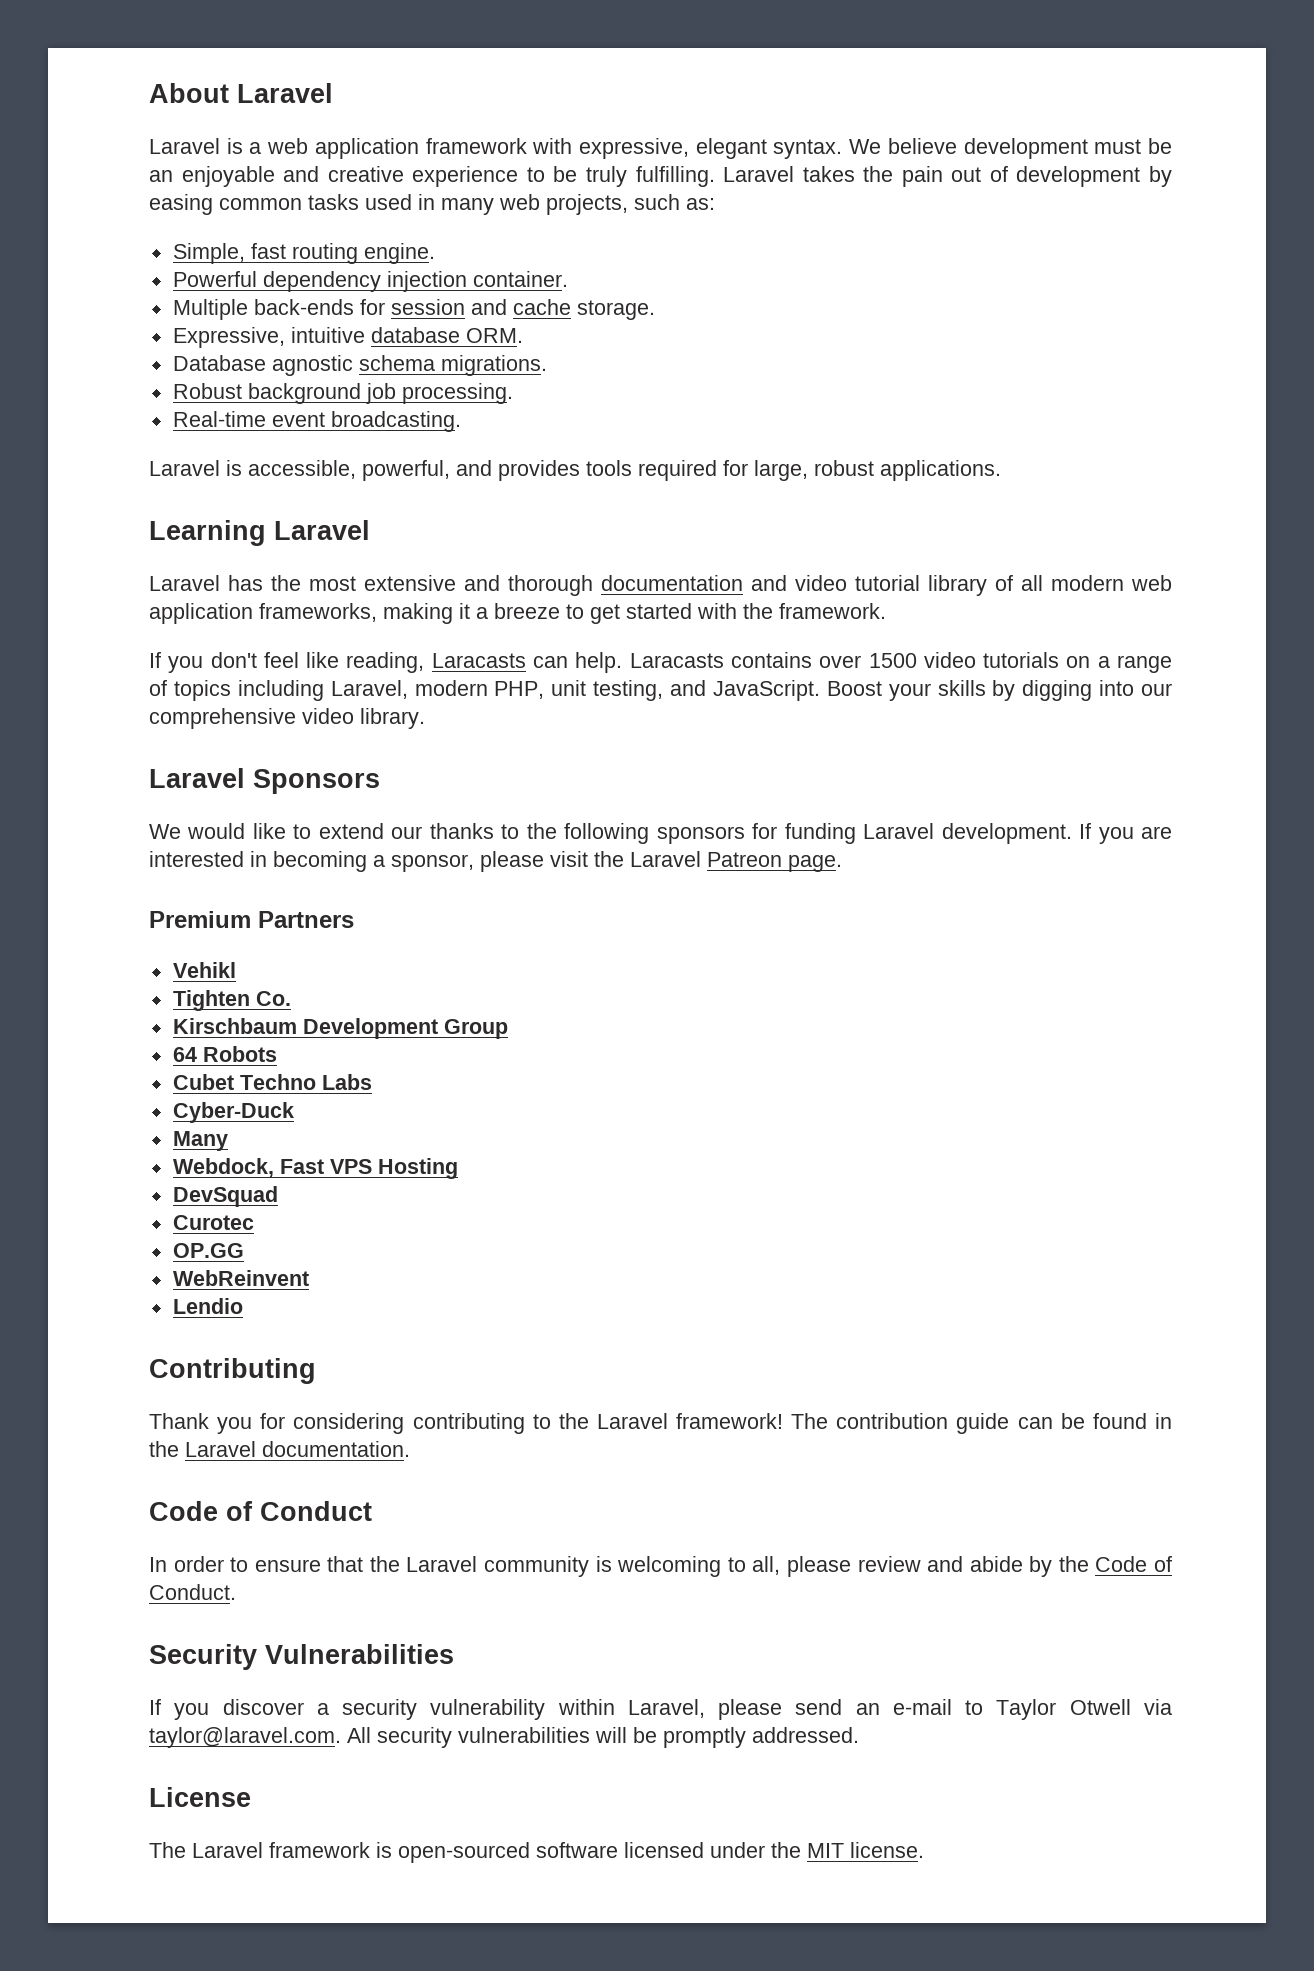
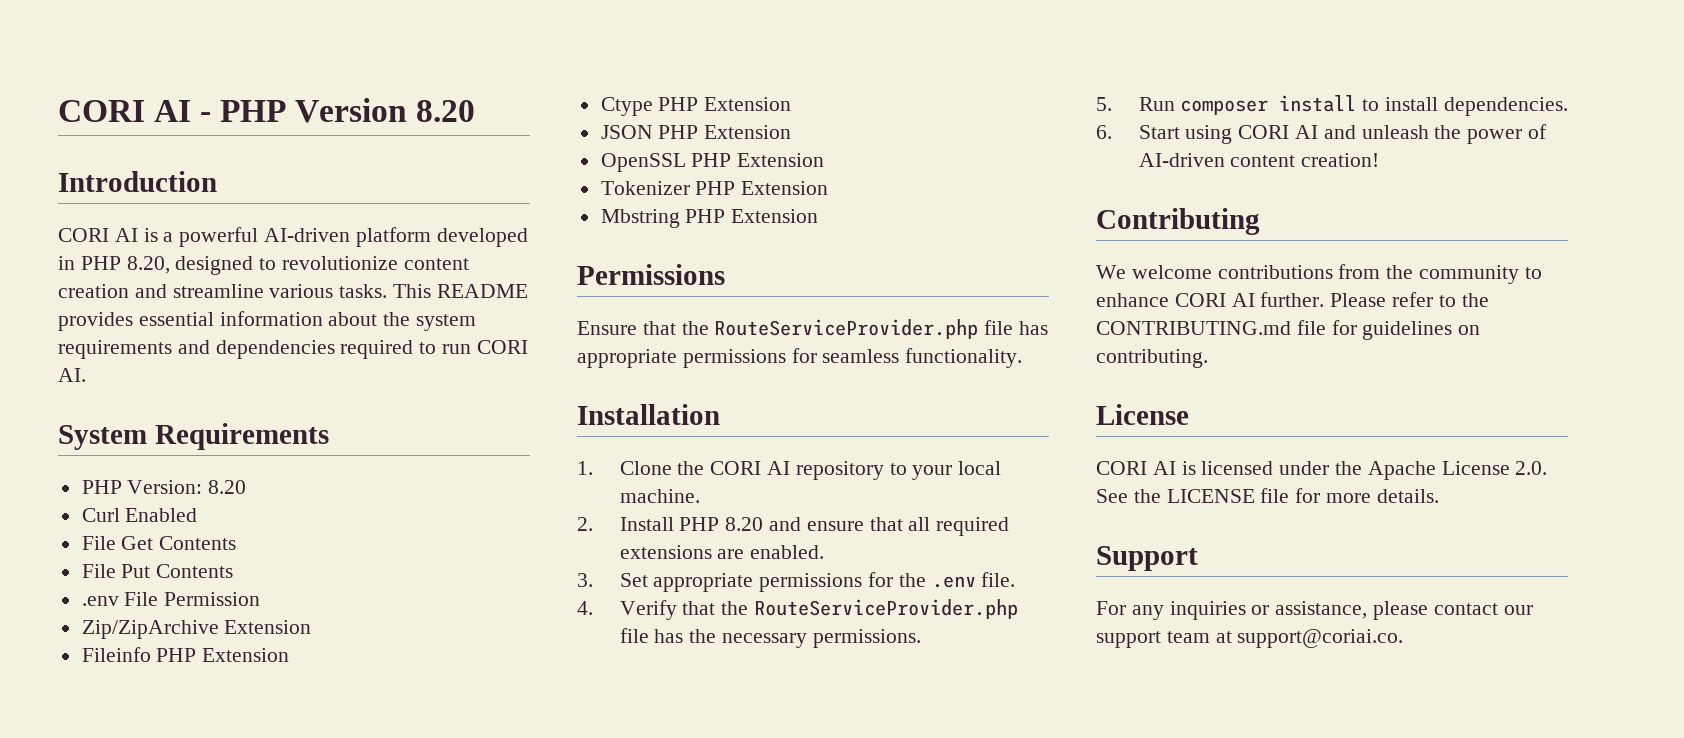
[149,83,333,103] [149,138,1172,159] [149,166,1172,187] [149,194,715,215] [172,243,435,264] [172,271,568,292] [172,299,655,320] [172,327,523,348] [172,355,547,376] [172,383,513,404] [172,411,461,432] [149,460,1001,481] [149,520,370,546] [149,575,1172,596] [149,603,886,624] [149,652,1172,673] [149,680,1172,701] [149,708,425,729] [149,768,380,794] [149,823,1173,844] [149,851,842,872] [149,911,354,928] [172,962,236,978] [172,990,291,1011] [172,1018,508,1039] [172,1046,277,1062] [172,1074,372,1090] [172,1102,294,1123] [172,1131,228,1151] [172,1158,458,1179] [172,1186,278,1207] [172,1215,254,1230] [172,1243,244,1258] [172,1270,309,1286] [172,1298,243,1314] [149,1358,316,1384] [149,1413,1172,1434] [149,1441,410,1457] [149,1501,372,1521] [149,1556,1172,1577] [149,1584,236,1600] [149,1644,454,1670] [149,1699,1172,1720] [149,1727,859,1748] [149,1787,251,1807] [149,1842,924,1863] About Laravel // Laravel is a web application framework with expressive, elegant syntax. We believe development must be an enjoyable and creative experience to be truly fulfilling. Laravel takes the pain out of development by easing common tasks used in many web projects, such as: // Simple, fast routing engine. // Powerful dependency injection container. // Multiple back-ends for session and cache storage. // Expressive, intuitive database ORM. // Database agnostic schema migrations. // Robust background job processing. // Real-time event broadcasting. // Laravel is accessible, powerful, and provides tools required for large, robust applications. // Learning Laravel // Laravel has the most extensive and thorough documentation and video tutorial library of all modern web application frameworks, making it a breeze to get started with the framework. // If you don't feel like reading, Laracasts can help. Laracasts contains over 1500 video tutorials on a range of topics including Laravel, modern PHP, unit testing, and JavaScript. Boost your skills by digging into our comprehensive video library. // Laravel Sponsors // We would like to extend our thanks to the following sponsors for funding Laravel development. If you are interested in becoming a sponsor, please visit the Laravel Patreon page. // Premium Partners // Vehikl // Tighten Co. // Kirschbaum Development Group // 64 Robots // Cubet Techno Labs // Cyber-Duck // Many // Webdock, Fast VPS Hosting // DevSquad // Curotec // OP.GG // WebReinvent // Lendio // Contributing // Thank you for considering contributing to the Laravel framework! The contribution guide can be found in the Laravel documentation. // Code of Conduct // In order to ensure that the Laravel community is welcoming to all, please review and abide by the Code of Conduct. // Security Vulnerabilities // If you discover a security vulnerability within Laravel, please send an e-mail to Taylor Otwell via taylor@laravel.com. All security vulnerabilities will be promptly addressed. // License // The Laravel framework is open-sourced software licensed under the MIT license. -> [58,98,476,123] [58,171,217,192] [58,227,528,247] [58,256,469,275] [58,284,528,298] [58,311,477,331] [58,340,528,359] [58,368,86,382] [58,423,329,450] [81,480,247,494] [81,508,198,522] [81,536,237,550] [81,564,234,578] [81,592,261,606] [81,620,312,639] [81,647,290,662] [600,97,792,116] [600,125,792,139] [600,153,825,172] [600,181,829,195] [600,209,819,228] [577,264,725,285] [577,319,1049,339] [577,348,1023,368] [577,404,720,425] [577,461,1002,480] [619,489,700,503] [577,517,1010,536] [619,545,825,559] [577,572,1016,592] [577,599,1018,620] [619,628,921,648] [1096,95,1568,116] [1096,124,1548,144] [1138,153,1380,167] [1096,208,1260,235] [1096,264,1542,284] [1096,292,1489,307] [1096,320,1481,340] [1096,349,1208,368] [1096,404,1189,425] [1096,461,1548,480] [1096,488,1439,503] [1096,546,1198,571] [1096,601,1533,620] [1096,629,1404,648] CORI AI - PHP Version 8.20 // Introduction // CORI AI is a powerful AI-driven platform developed in PHP 8.20, designed to revolutionize content creation and streamline various tasks. This README provides essential information about the system requirements and dependencies required to run CORI AI. // System Requirements // PHP Version: 8.20 // Curl Enabled // File Get Contents // File Put Contents // .env File Permission // Zip/ZipArchive Extension // Fileinfo PHP Extension // Ctype PHP Extension // JSON PHP Extension // OpenSSL PHP Extension // Tokenizer PHP Extension // Mbstring PHP Extension // Permissions // Ensure that the RouteServiceProvider.php file has appropriate permissions for seamless functionality. // Installation // 1. Clone the CORI AI repository to your local machine. // 2. Install PHP 8.20 and ensure that all required extensions are enabled. // 3. Set appropriate permissions for the .env file. // 4. Verify that the RouteServiceProvider.php file has the necessary permissions. // 5. Run composer install to install dependencies. // 6. Start using CORI AI and unleash the power of AI-driven content creation! // Contributing // We welcome contributions from the community to enhance CORI AI further. Please refer to the CONTRIBUTING.md file for guidelines on contributing. // License // CORI AI is licensed under the Apache License 2.0. See the LICENSE file for more details. // Support // For any inquiries or assistance, please contact our support team at support@coriai.co.

